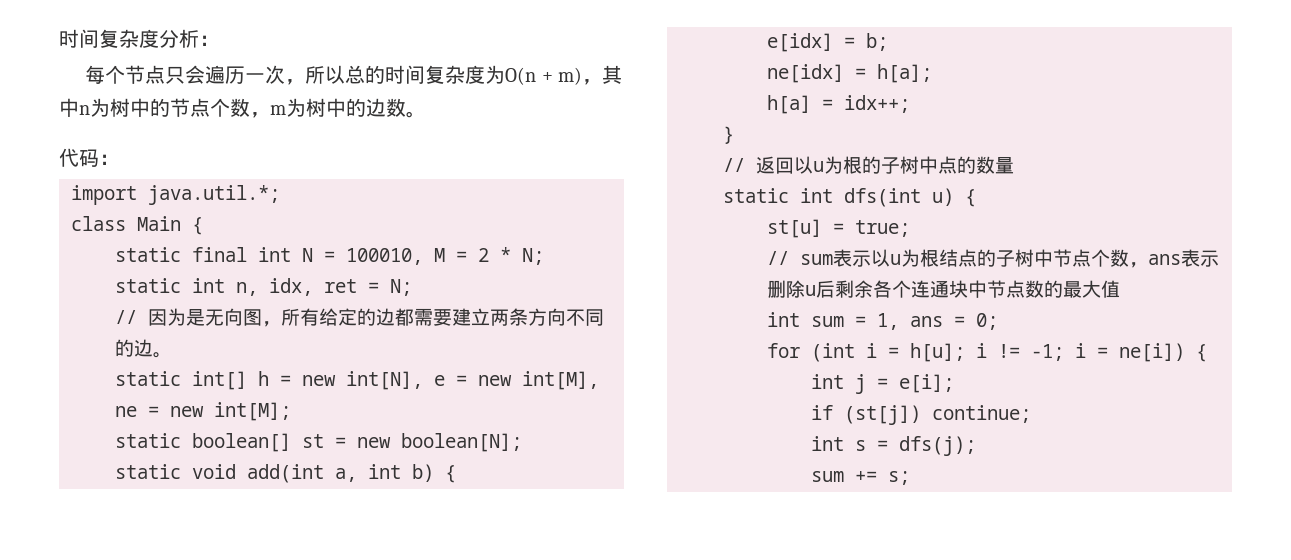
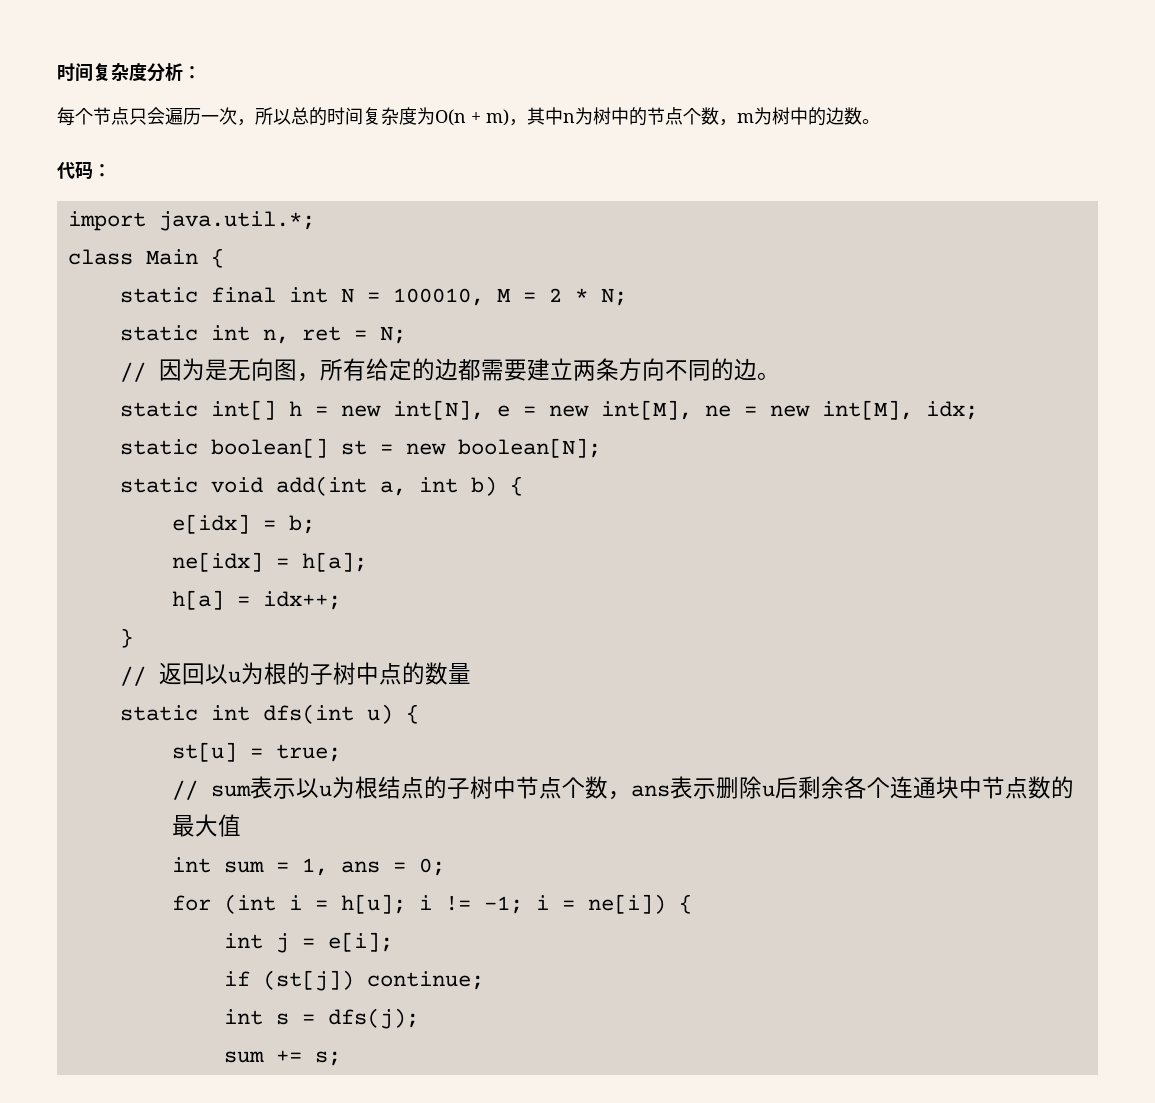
[269,278,313,296] idx, -> (289, 336) none
[214,402,291,421] int[M]; -> [821,400,978,420] int[M], idx;

